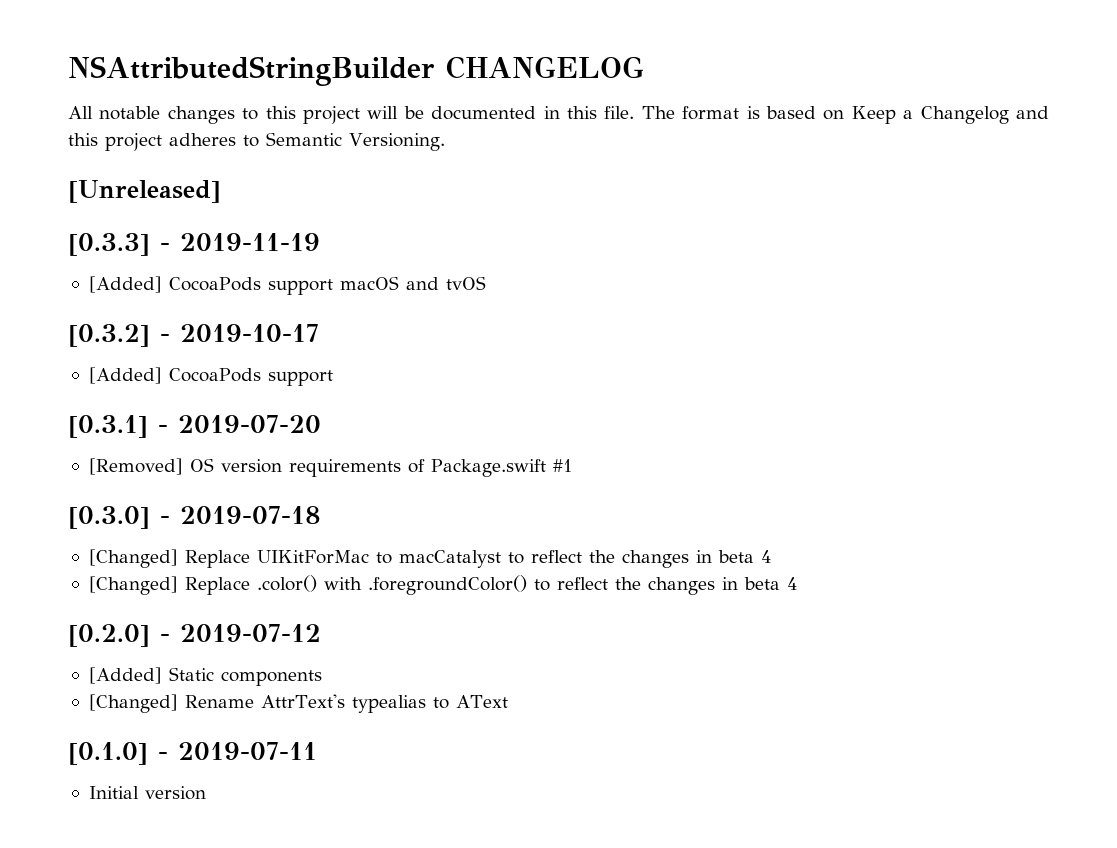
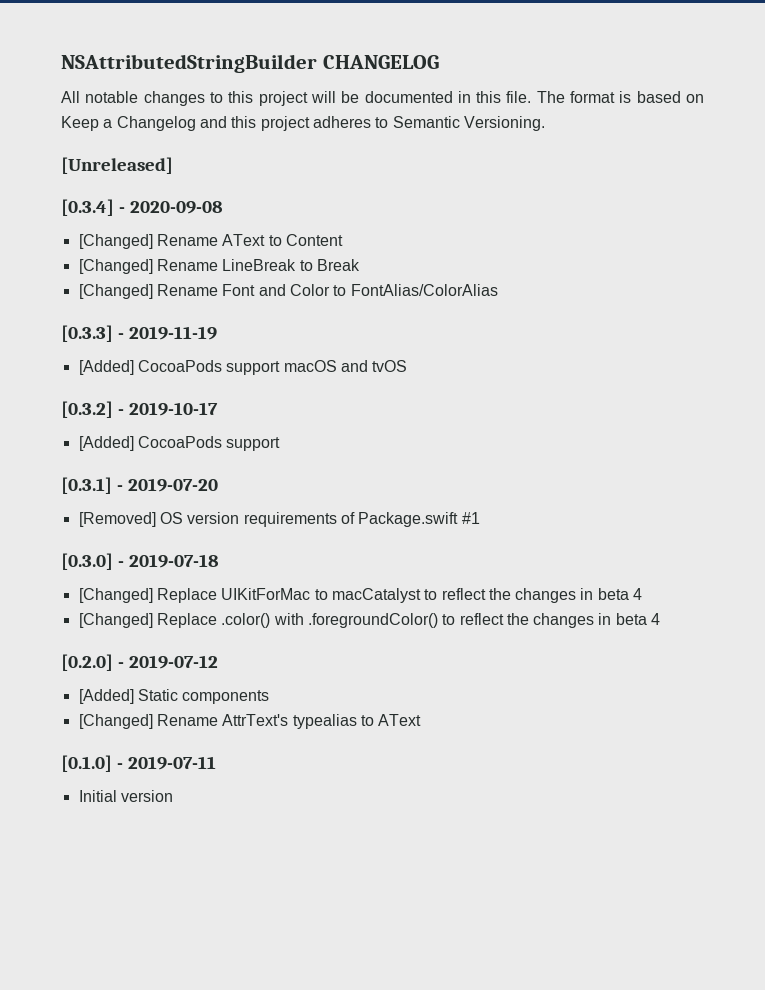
(221, 191) none -> [61,199,224,216] [78,234,343,249] [78,259,360,274] [78,284,498,299] // [0.3.4] - 2020-09-08 // [Changed] Rename AText to Content // [Changed] Rename LineBreak to Break // [Changed] Rename Font and Color to FontAlias/ColorAlias

